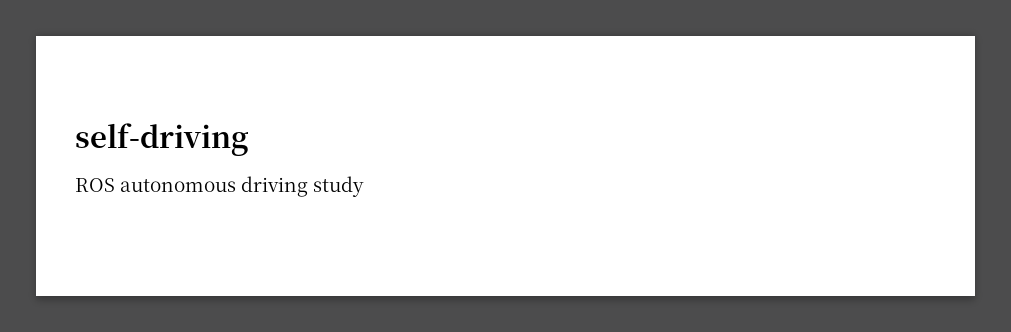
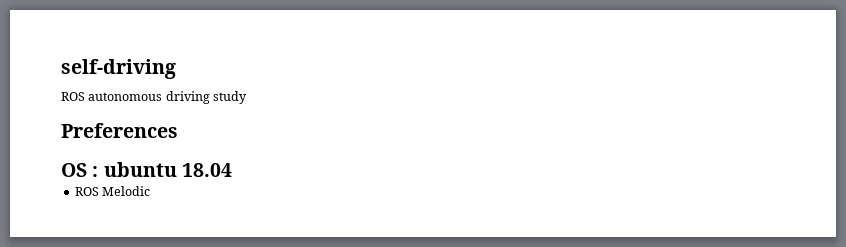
(365, 186) none -> [61,123,178,138] [61,162,232,177] [74,186,151,196] // Preferences // OS : ubuntu 18.04 // ROS Melodic

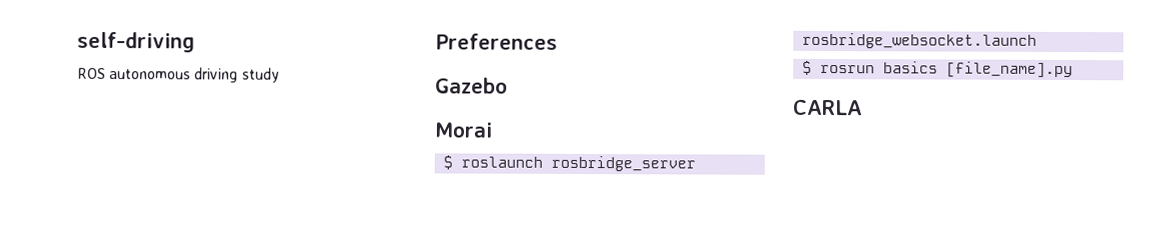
[61,162,232,177] [74,186,151,196] OS : ubuntu 18.04 // ROS Melodic -> [435,77,508,94] [434,122,493,138] [443,155,697,172] [802,32,1038,49] [802,60,1074,79] [793,99,863,116] Gazebo // Morai // $ roslaunch rosbridge_server rosbridge_websocket.launch // $ rosrun basics [file_name].py // CARLA

